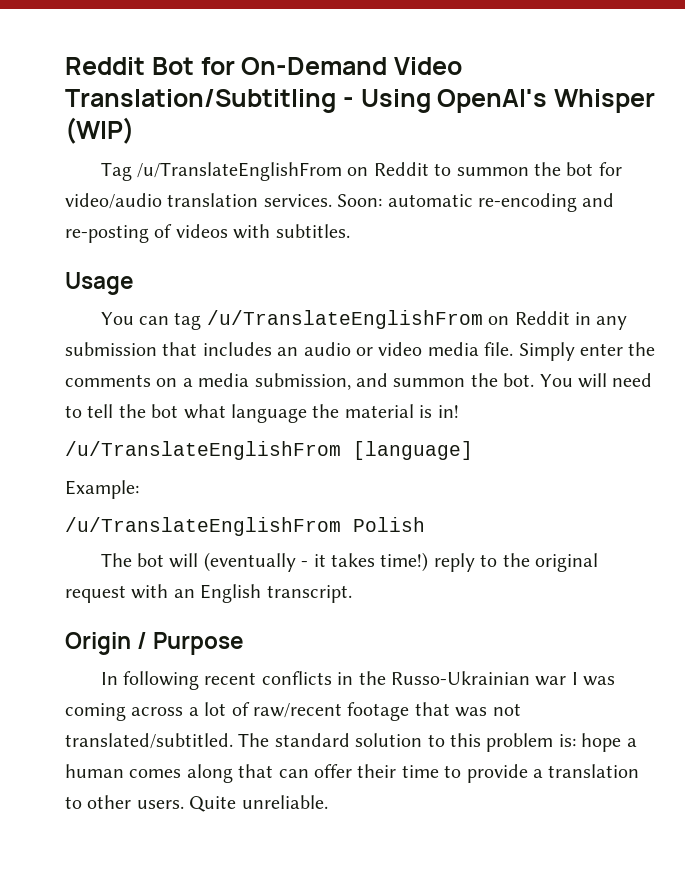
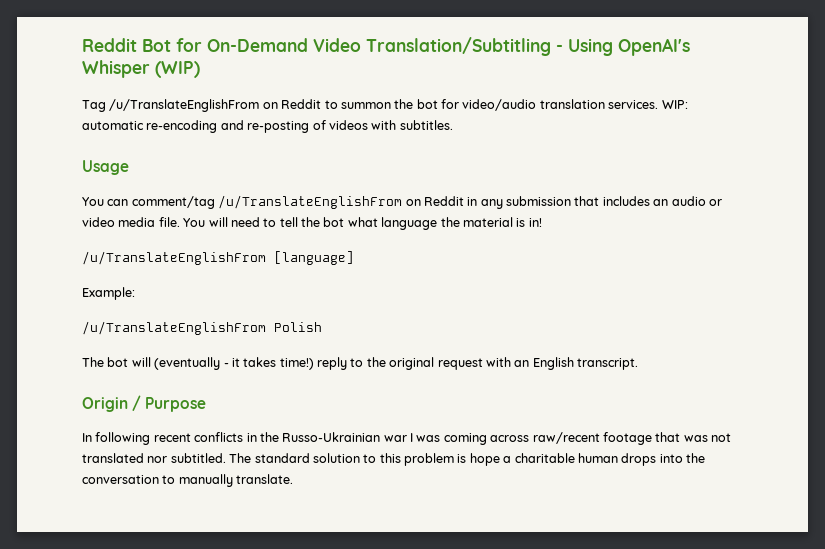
[337,194,383,207] Soon: -> [661,100,688,109] WIP:
[174,312,202,330] tag -> [131,196,215,209] comment/tag
[518,342,656,361] [65,373,535,390] Simply enter the comments on a media submission, and summon the bot. -> (180, 222) none
[188,702,250,716] a lot of -> (530, 438) none
[65,733,233,749] translated/subtitled. -> [82,453,226,463] translated nor subtitled.
[558,734,576,747] is: -> [457,454,467,463] is
[65,764,640,783] [65,795,328,812] human comes along that can offer their time to provide a translation to other users. Quite unreliable. -> [514,453,705,466] [82,474,294,487] charitable human drops into the conversation to manually translate.

